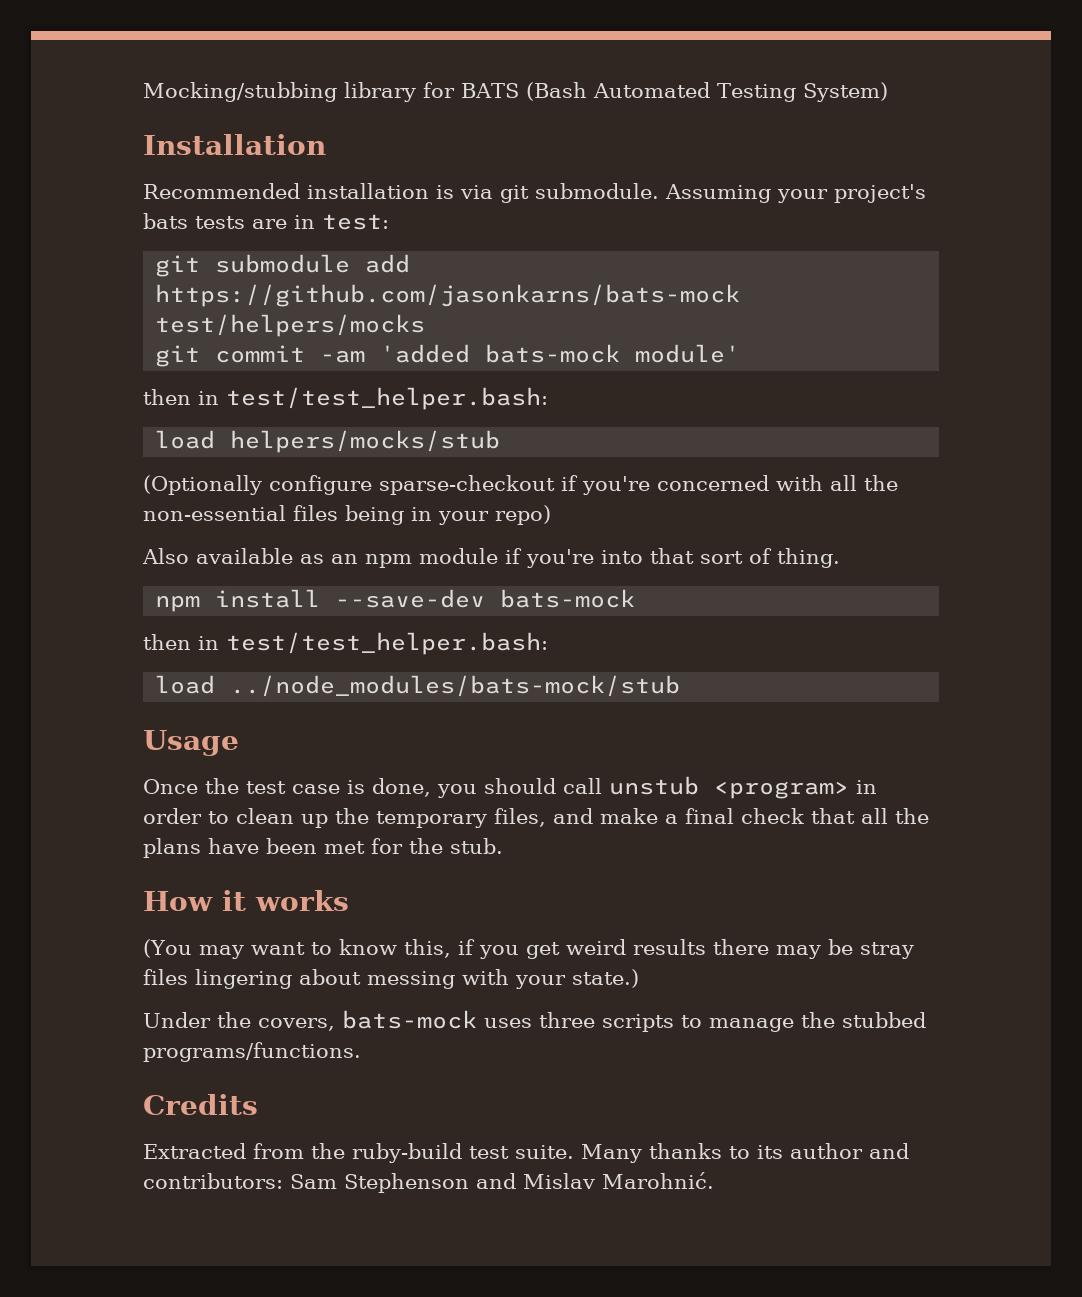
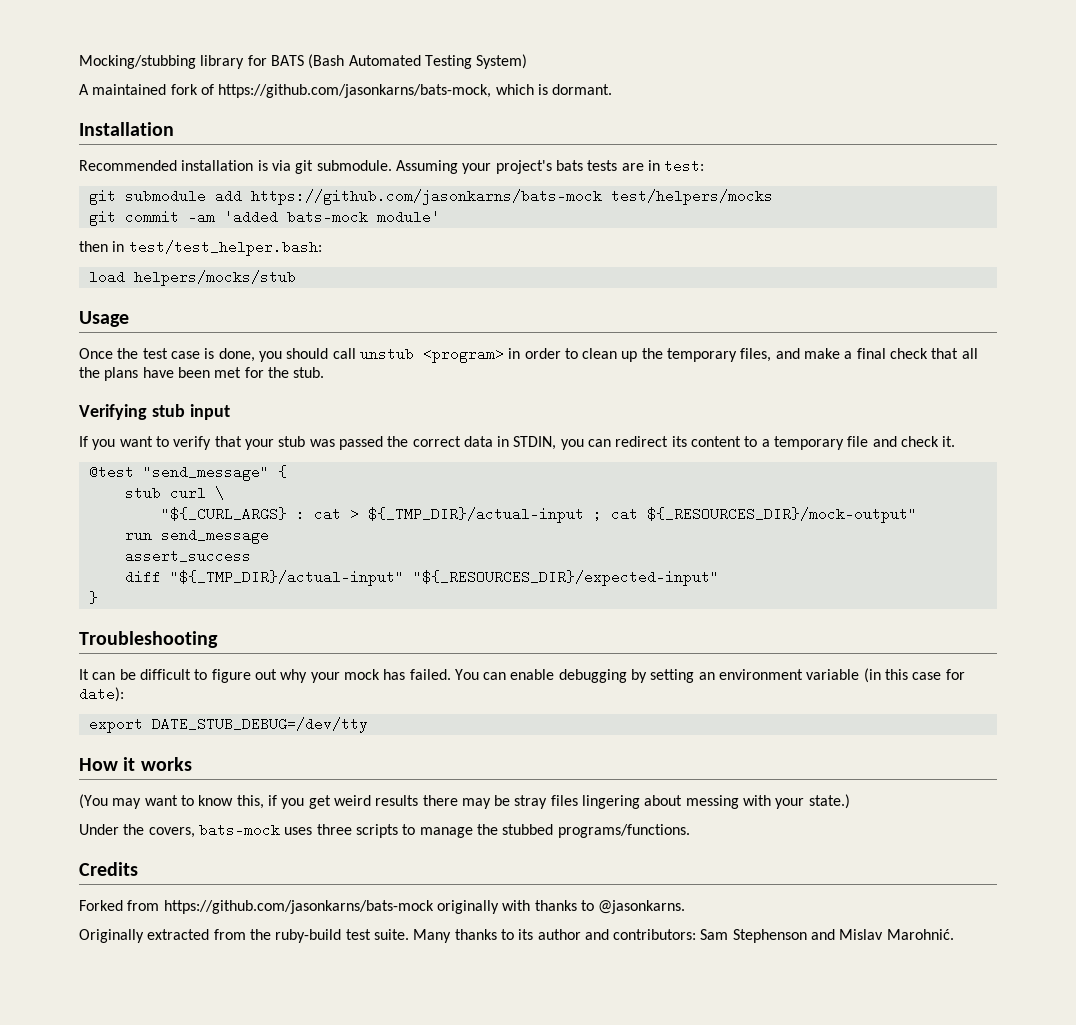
(888, 92) none -> [79,84,613,98] // A maintained fork of https://github.com/jasonkarns/bats-mock, which is dormant.
[143,475,898,495] [143,505,551,525] [142,548,840,568] [155,589,636,612] [143,632,548,655] [155,675,681,697] // (Optionally configure sparse-checkout if you're concerned with all the non-essential files being in your repo) // Also available as an npm module if you're into that sort of thing. // npm install --save-dev bats-mock // then in test/test_helper.bash: // load ../node_modules/bats-mock/stub -> (296, 278) none
(503, 846) none -> [79,404,230,420] [79,436,956,450] [88,465,287,481] [124,486,224,500] [160,507,917,523] [124,528,269,544] [124,549,251,563] [124,570,719,586] [88,591,98,604] [79,631,218,648] [79,668,965,683] [79,687,124,702] [88,717,368,733] // Verifying stub input // If you want to verify that your stub was passed the correct data in STDIN, you can redirect its content to a temporary file and check it. // @test "send_message" { // stub curl \ // "${_CURL_ARGS} : cat > ${_TMP_DIR}/actual-input ; cat ${_RESOURCES_DIR}/mock-output" // run send_message // assert_success // diff "${_TMP_DIR}/actual-input" "${_RESOURCES_DIR}/expected-input" // } // Troubleshooting // It can be difficult to figure out why your mock has failed. You can enable debugging by setting an environment variable (in this case for date): // export DATE_STUB_DEBUG=/dev/tty
[143,1143,246,1159] Extracted -> [79,900,686,914] [79,929,210,943] Forked from https://github.com/jasonkarns/bats-mock originally with thanks to @jasonkarns. // Originally extracted

